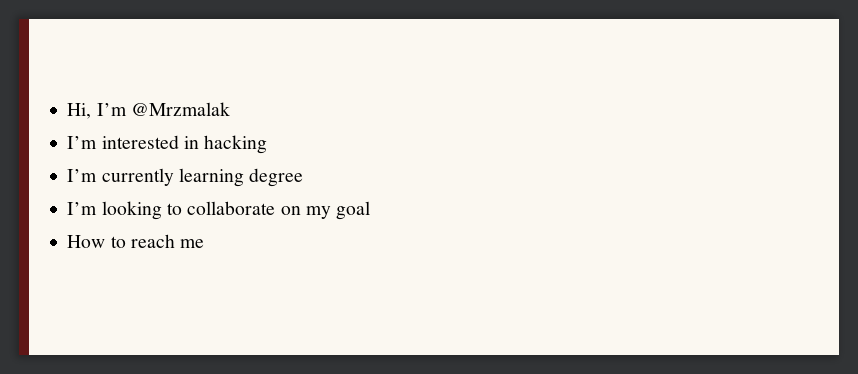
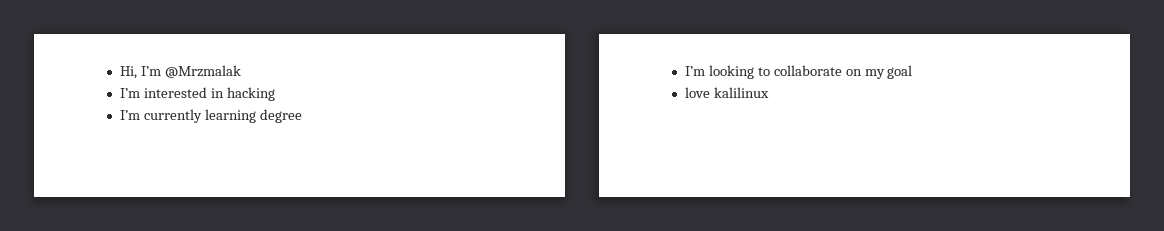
[67,234,205,248] How to reach me -> [684,87,769,98] love kalilinux

